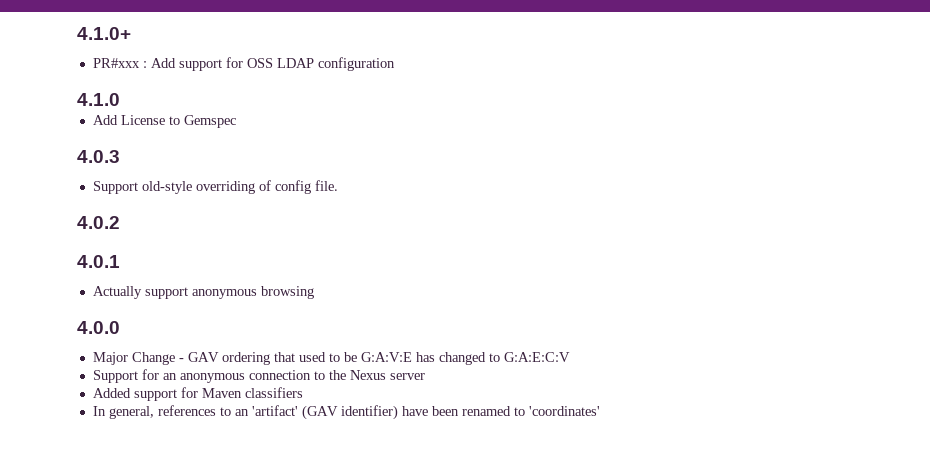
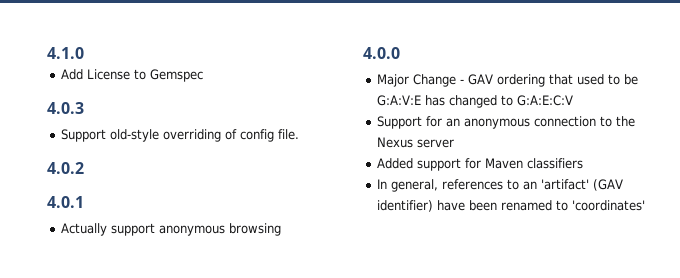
[77,27,131,40] [92,57,395,71] 4.1.0+ // PR#xxx : Add support for OSS LDAP configuration // -> (47, 53) none

